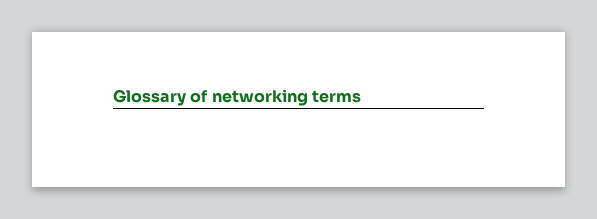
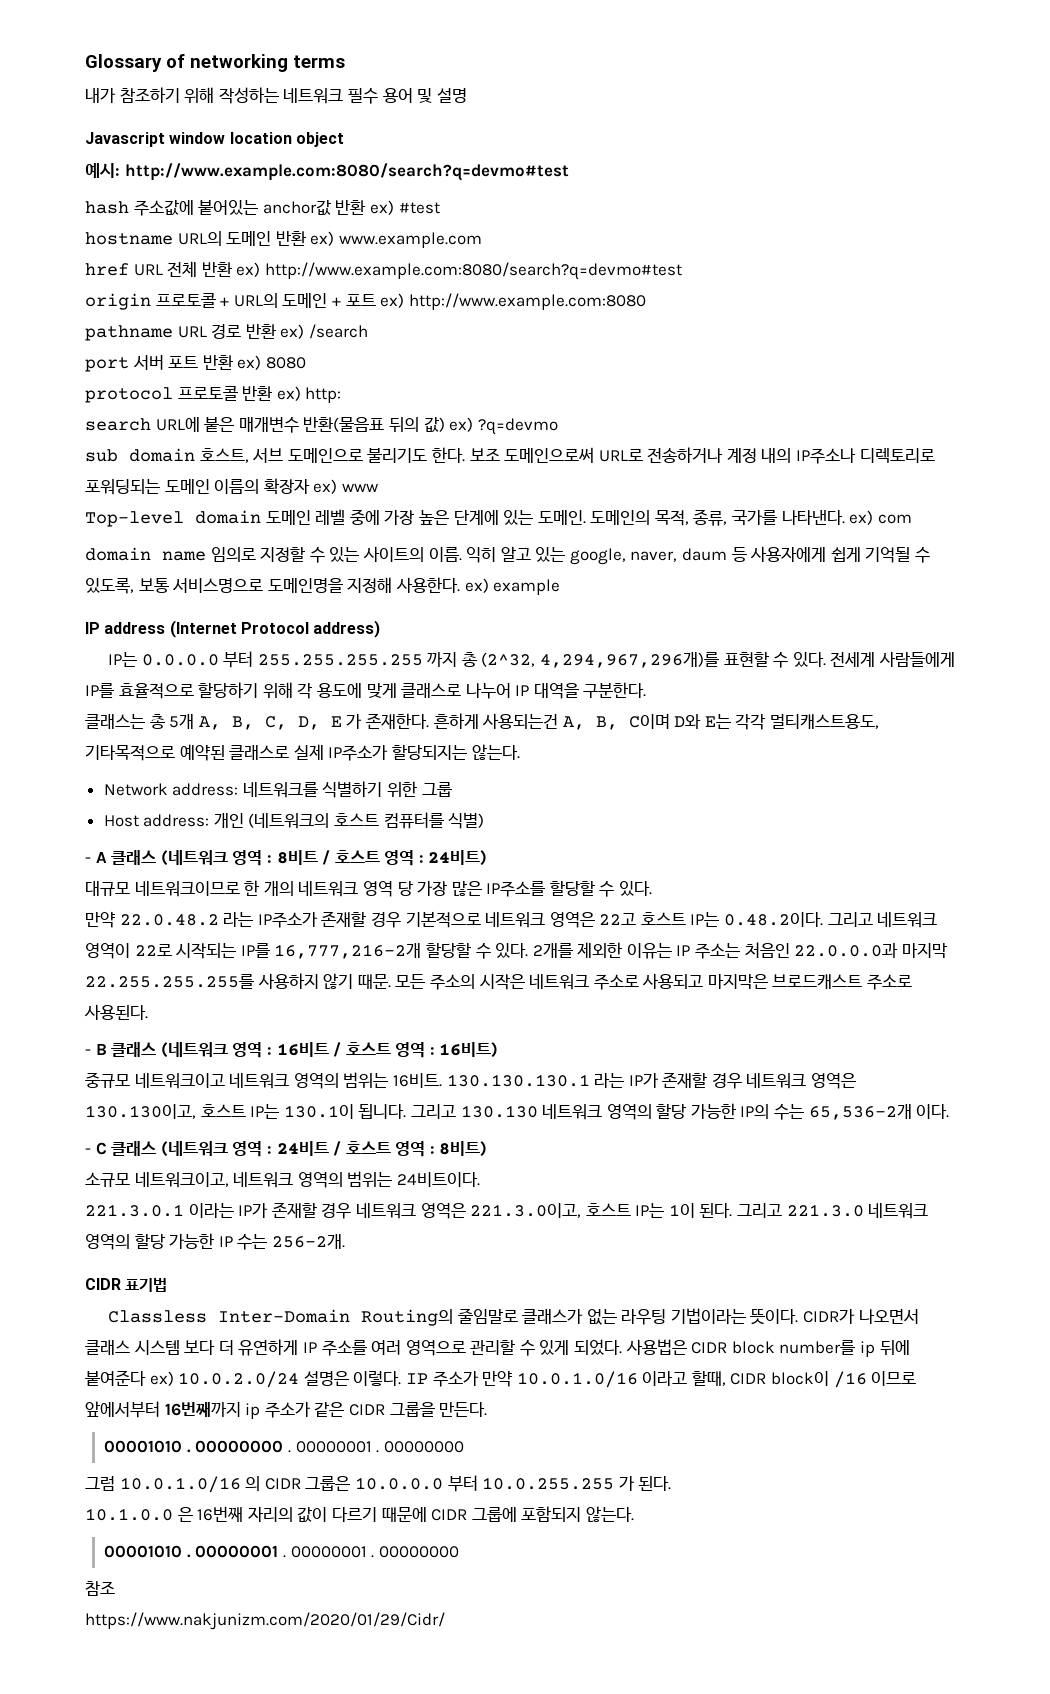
(361, 96) none -> [85,87,467,104] [85,132,344,147] [85,163,569,181] [85,200,440,216] [85,231,482,248] [85,261,682,280] [85,293,646,310] [85,324,368,341] [85,355,306,372] [85,386,342,403] [85,417,558,435] [85,447,935,464] [85,478,378,495] [85,509,912,527] [85,546,931,565] [85,577,561,595] [85,620,381,638] [107,651,956,668] [85,682,647,699] [85,713,880,730] [85,744,520,761] [103,781,452,798] [103,812,485,829] [85,850,488,866] [85,880,653,897] [85,911,938,928] [85,942,947,959] [85,973,913,990] [84,1004,148,1020] [85,1042,499,1058] [85,1072,857,1089] [85,1103,950,1120] [85,1141,488,1157] [85,1171,480,1188] [85,1202,929,1219] [85,1233,345,1250] [85,1277,168,1292] [107,1308,919,1326] [85,1339,910,1357] [85,1370,917,1388] [85,1401,488,1419] [104,1440,464,1453] [85,1475,672,1493] [85,1506,634,1523] [104,1545,459,1558] [85,1581,115,1596] [85,1612,445,1630] // 내가 참조하기 위해 작성하는 네트워크 필수 용어 및 설명 // Javascript window location object // 예시: http://www.example.com:8080/search?q=devmo#test // hash 주소값에 붙어있는 anchor값 반환 ex) #test // hostname URL의 도메인 반환 ex) www.example.com // href URL 전체 반환 ex) http://www.example.com:8080/search?q=devmo#test // origin 프로토콜 + URL의 도메인 + 포트 ex) http://www.example.com:8080 // pathname URL 경로 반환 ex) /search // port 서버 포트 반환 ex) 8080 // protocol 프로토콜 반환 ex) http: // search URL에 붙은 매개변수 반환(물음표 뒤의 값) ex) ?q=devmo // sub domain 호스트, 서브 도메인으로 불리기도 한다. 보조 도메인으로써 URL로 전송하거나 계정 내의 IP주소나 디렉토리로 포워딩되는 도메인 이름의 확장자 ex) www // Top-level domain 도메인 레벨 중에 가장 높은 단계에 있는 도메인. 도메인의 목적, 종류, 국가를 나타낸다. ex) com // domain name 임의로 지정할 수 있는 사이트의 이름. 익히 알고 있는 google, naver, daum 등 사용자에게 쉽게 기억될 수 있도록, 보통 서비스명으로 도메인명을 지정해 사용한다. ex) example // IP address (Internet Protocol address) // IP는 0.0.0.0 부터 255.255.255.255 까지 총 (2^32, 4,294,967,296개)를 표현할 수 있다. 전세계 사람들에게 IP를 효율적으로 할당하기 위해 각 용도에 맞게 클래스로 나누어 IP 대역을 구분한다. // 클래스는 총 5개 A, B, C, D, E 가 존재한다. 흔하게 사용되는건 A, B, C이며 D와 E는 각각 멀티캐스트용도, 기타목적으로 예약된 클래스로 실제 IP주소가 할당되지는 않는다. // Network address: 네트워크를 식별하기 위한 그룹 // Host address: 개인 (네트워크의 호스트 컴퓨터를 식별) // - A 클래스 (네트워크 영역 : 8비트 / 호스트 영역 : 24비트) // 대규모 네트워크이므로 한 개의 네트워크 영역 당 가장 많은 IP주소를 할당할 수 있다. // 만약 22.0.48.2 라는 IP주소가 존재할 경우 기본적으로 네트워크 영역은 22고 호스트 IP는 0.48.2이다. 그리고 네트워크 영역이 22로 시작되는 IP를 16,777,216-2개 할당할 수 있다. 2개를 제외한 이유는 IP 주소는 처음인 22.0.0.0과 마지막 22.255.255.255를 사용하지 않기 때문. 모든 주소의 시작은 네트워크 주소로 사용되고 마지막은 브로드캐스트 주소로 사용된다. // - B 클래스 (네트워크 영역 : 16비트 / 호스트 영역 : 16비트) // 중규모 네트워크이고 네트워크 영역의 범위는 16비트. 130.130.130.1 라는 IP가 존재할 경우 네트워크 영역은 130.130이고, 호스트 IP는 130.1이 됩니다. 그리고 130.130 네트워크 영역의 할당 가능한 IP의 수는 65,536-2개 이다. // - C 클래스 (네트워크 영역 : 24비트 / 호스트 영역 : 8비트) // 소규모 네트워크이고, 네트워크 영역의 범위는 24비트이다. // 221.3.0.1 이라는 IP가 존재할 경우 네트워크 영역은 221.3.0이고, 호스트 IP는 1이 된다. 그리고 221.3.0 네트워크 영역의 할당 가능한 IP 수는 256-2개. // CIDR 표기법 // Classless Inter-Domain Routing의 줄임말로 클래스가 없는 라우팅 기법이라는 뜻이다. CIDR가 나오면서 클래스 시스템 보다 더 유연하게 IP 주소를 여러 영역으로 관리할 수 있게 되었다. 사용법은 CIDR block number를 ip 뒤에 붙여준다 ex) 10.0.2.0/24 설명은 이렇다. IP 주소가 만약 10.0.1.0/16 이라고 할때, CIDR block이 /16 이므로 앞에서부터 16번째까지 ip 주소가 같은 CIDR 그룹을 만든다. // 00001010 . 00000000 . 00000001 . 00000000 // 그럼 10.0.1.0/16 의 CIDR 그룹은 10.0.0.0 부터 10.0.255.255 가 된다. // 10.1.0.0 은 16번째 자리의 값이 다르기 때문에 CIDR 그룹에 포함되지 않는다. // 00001010 . 00000001 . 00000001 . 00000000 // 참조 // https://www.nakjunizm.com/2020/01/29/Cidr/

